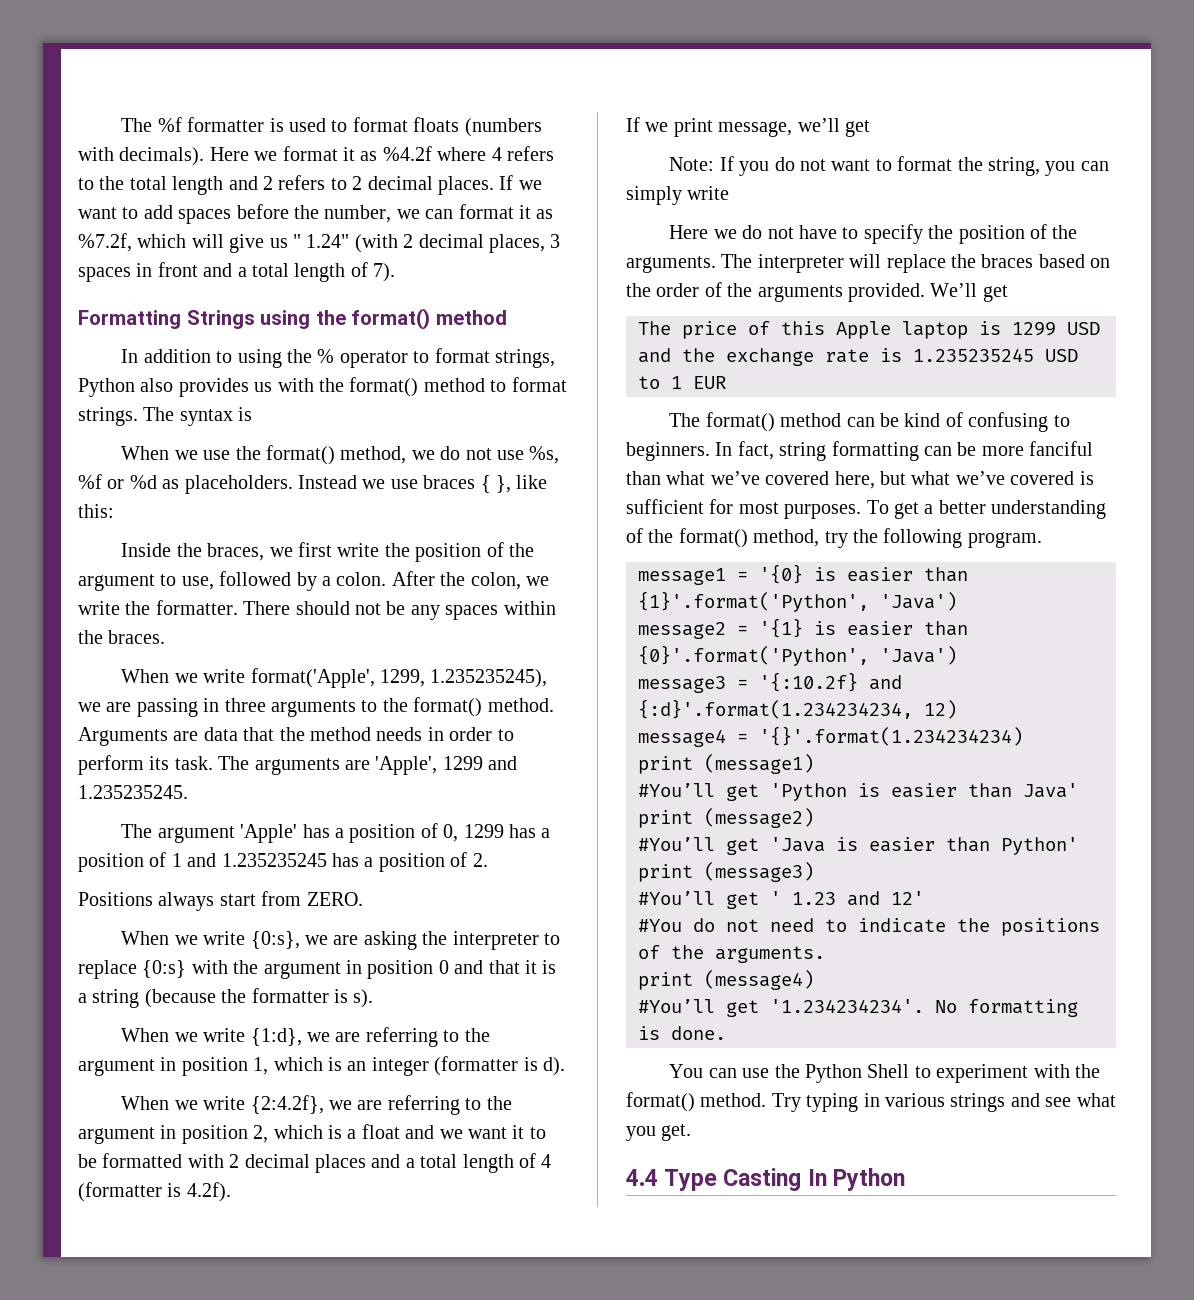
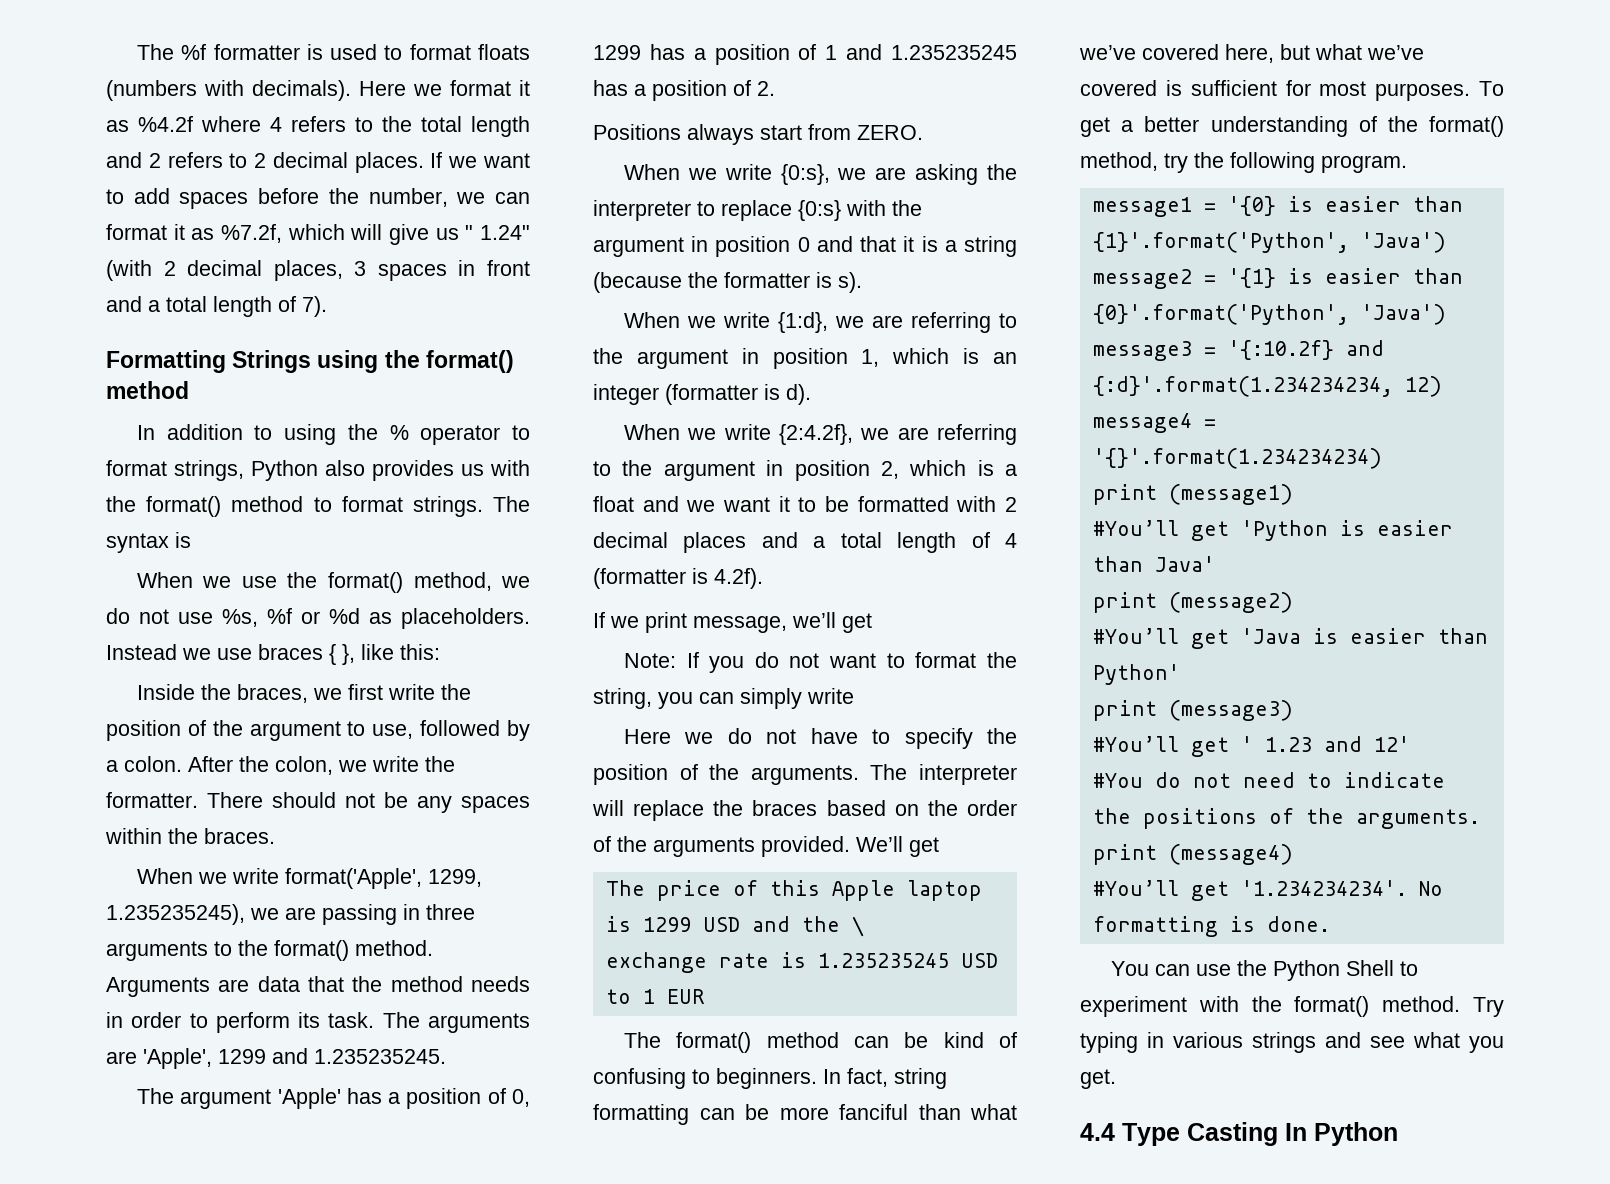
(715, 355) none -> [851,916,864,937] \ //

